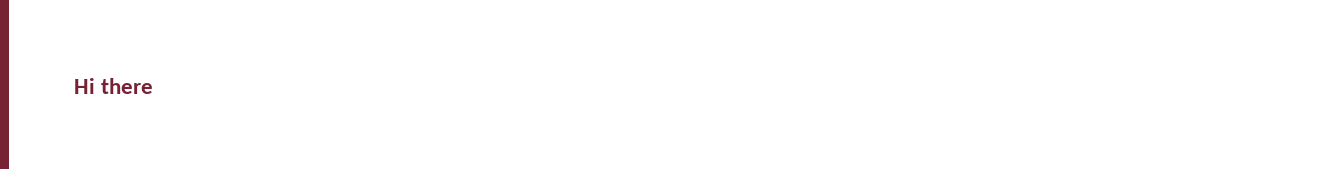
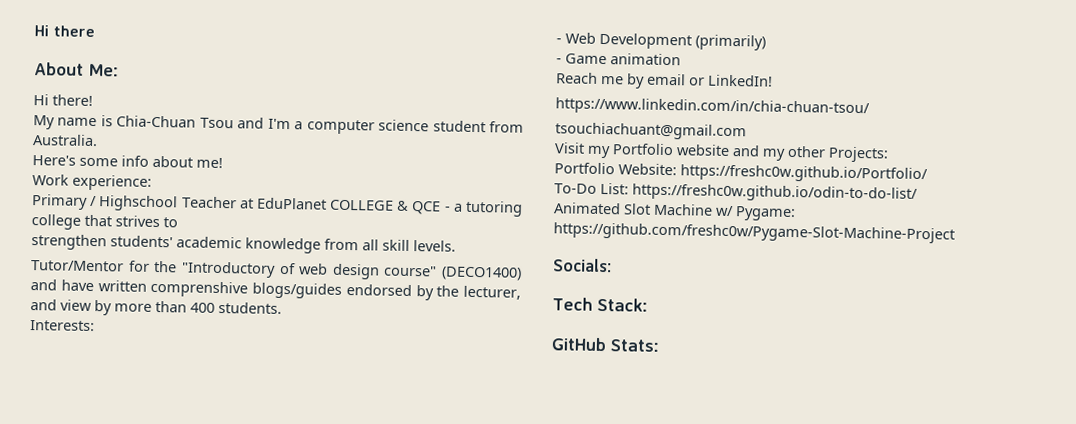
(154, 86) none -> [34,62,119,77] [33,94,93,106] [33,115,524,135] [32,134,98,147] [32,155,223,169] [32,174,152,191] [31,194,523,217] [31,214,178,230] [31,234,456,254] [31,260,522,281] [30,279,521,301] [30,299,282,316] [30,320,95,332] [556,32,766,51] [556,53,681,66] [556,72,773,89] [555,97,870,118] [555,122,747,141] [554,142,889,163] [554,162,928,184] [554,182,918,203] [553,202,796,222] [553,222,955,244] [553,258,612,273] [552,297,648,312] [551,337,660,352] // About Me: // Hi there! // My name is Chia-Chuan Tsou and I'm a computer science student from Australia. // Here's some info about me! // Work experience: // Primary / Highschool Teacher at EduPlanet COLLEGE & QCE - a tutoring college that strives to // strengthen students' academic knowledge from all skill levels. // Tutor/Mentor for the "Introductory of web design course" (DECO1400) and have written comprenshive blogs/guides endorsed by the lecturer, and view by more than 400 students. // Interests: // - Web Development (primarily) // - Game animation // Reach me by email or LinkedIn! // https://www.linkedin.com/in/chia-chuan-tsou/ // tsouchiachuant@gmail.com // Visit my Portfolio website and my other Projects: // Portfolio Website: https://freshc0w.github.io/Portfolio/ // To-Do List: https://freshc0w.github.io/odin-to-do-list/ // Animated Slot Machine w/ Pygame: https://github.com/freshc0w/Pygame-Slot-Machine-Project // Socials: // Tech Stack: // GitHub Stats:

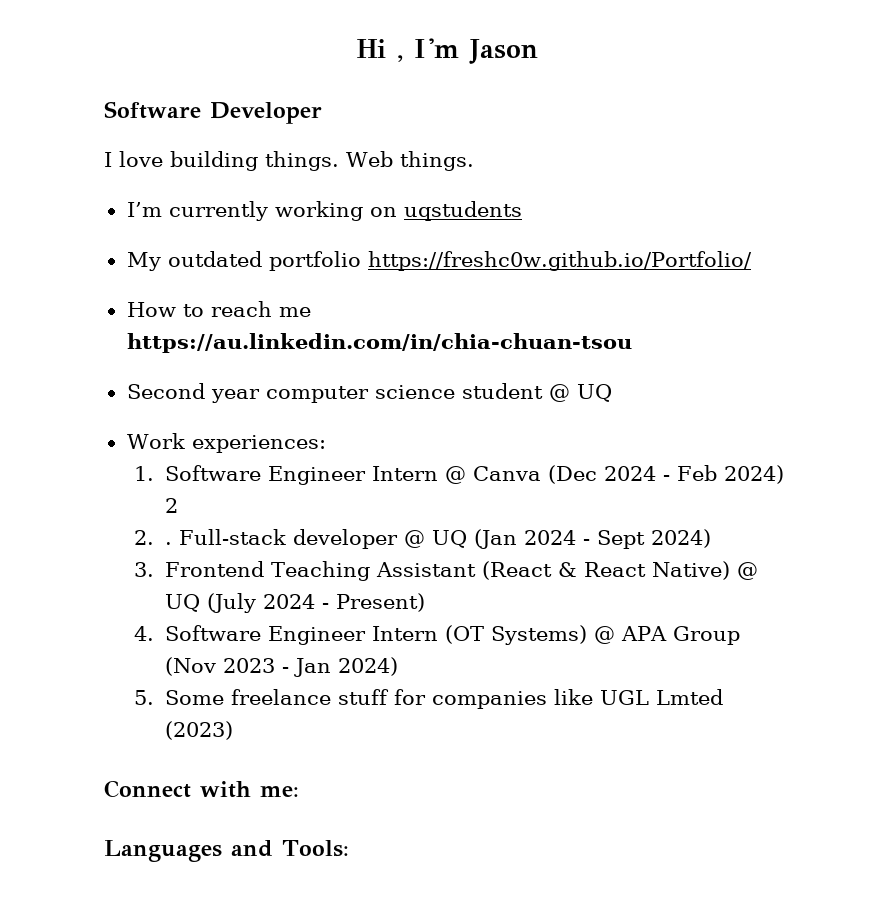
[34,25,95,38] [34,62,119,77] [33,94,93,106] [33,115,524,135] [32,134,98,147] [32,155,223,169] [32,174,152,191] [31,194,523,217] [31,214,178,230] [31,234,456,254] [31,260,522,281] [30,279,521,301] [30,299,282,316] [30,320,95,332] [556,32,766,51] [556,53,681,66] [556,72,773,89] [555,97,870,118] [555,122,747,141] [554,142,889,163] [554,162,928,184] [554,182,918,203] [553,202,796,222] [553,222,955,244] [553,258,612,273] [552,297,648,312] [551,337,660,352] Hi there // About Me: // Hi there! // My name is Chia-Chuan Tsou and I'm a computer science student from Australia. // Here's some info about me! // Work experience: // Primary / Highschool Teacher at EduPlanet COLLEGE & QCE - a tutoring college that strives to // strengthen students' academic knowledge from all skill levels. // Tutor/Mentor for the "Introductory of web design course" (DECO1400) and have written comprenshive blogs/guides endorsed by the lecturer, and view by more than 400 students. // Interests: // - Web Development (primarily) // - Game animation // Reach me by email or LinkedIn! // https://www.linkedin.com/in/chia-chuan-tsou/ // tsouchiachuant@gmail.com // Visit my Portfolio website and my other Projects: // Portfolio Website: https://freshc0w.github.io/Portfolio/ // To-Do List: https://freshc0w.github.io/odin-to-do-list/ // Animated Slot Machine w/ Pygame: https://github.com/freshc0w/Pygame-Slot-Machine-Project // Socials: // Tech Stack: // GitHub Stats: -> [356,38,538,64] [104,101,322,124] [104,151,474,171] [126,201,522,221] [126,251,752,271] [126,301,311,317] [126,333,632,353] [126,383,612,403] [126,433,326,453] [134,465,784,485] [164,498,178,513] [134,529,711,549] [134,561,758,581] [164,593,425,613] [134,625,740,645] [164,657,398,677] [134,689,723,709] [164,721,233,740] [104,780,299,798] [104,840,349,862] Hi , I'm Jason // Software Developer // I love building things. Web things. // I’m currently working on uqstudents // My outdated portfolio https://freshc0w.github.io/Portfolio/ // How to reach me https://au.linkedin.com/in/chia-chuan-tsou // Second year computer science student @ UQ // Work experiences: // 1. Software Engineer Intern @ Canva (Dec 2024 - Feb 2024) 2 // 2. . Full-stack developer @ UQ (Jan 2024 - Sept 2024) // 3. Frontend Teaching Assistant (React & React Native) @ UQ (July 2024 - Present) // 4. Software Engineer Intern (OT Systems) @ APA Group (Nov 2023 - Jan 2024) // 5. Some freelance stuff for companies like UGL Lmted (2023) // Connect with me: // Languages and Tools:

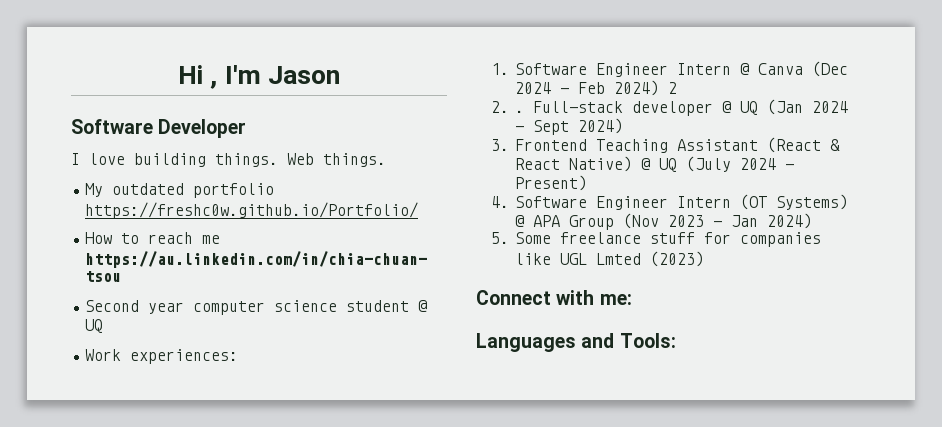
[126,201,522,221] // I’m currently working on uqstudents -> (386, 160) none

